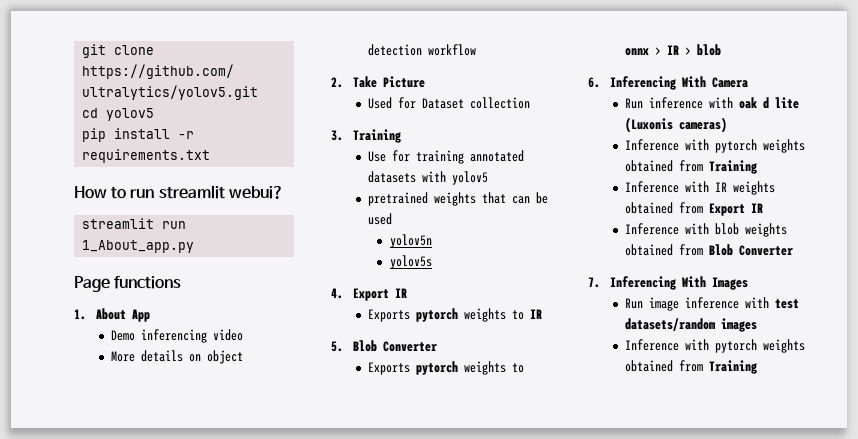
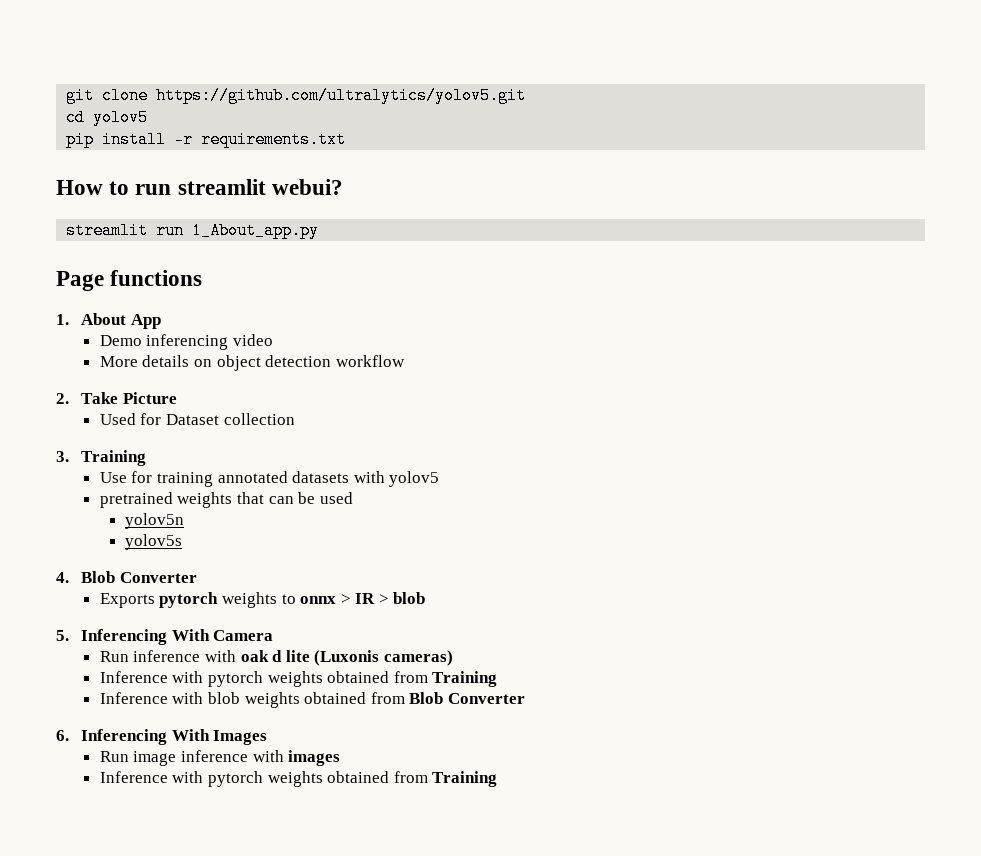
[352,288,407,301] [367,308,542,322] [331,341,343,352] Export IR // Exports pytorch weights to IR // 5. -> (69, 577) none
[588,77,600,88] 6. -> [56,630,69,641] 5.
[624,181,775,195] [624,202,763,216] // Inference with IR weights obtained from Export IR -> (498, 679) none
[588,277,600,288] 7. -> [56,730,69,741] 6.
[774,299,799,309] [624,318,715,331] test datasets/random -> (284, 756) none

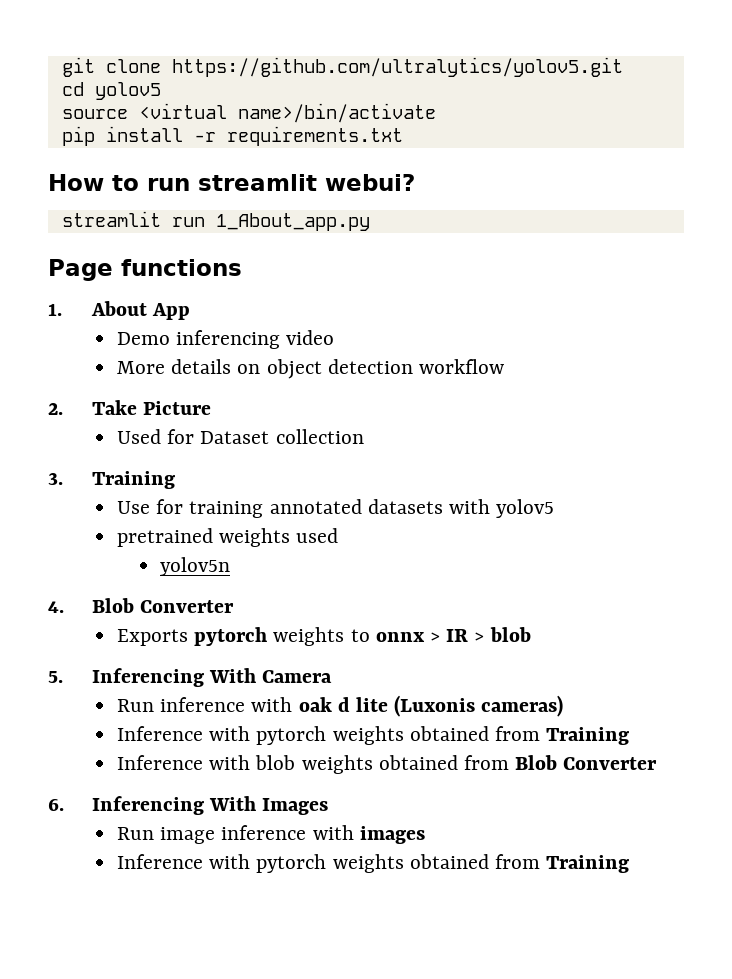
(149, 117) none -> [61,103,436,123] // source <virtual name>/bin/activate
[236,492,316,504] that can be -> (291, 537) none
[124,534,182,550] // yolov5s -> (231, 566) none

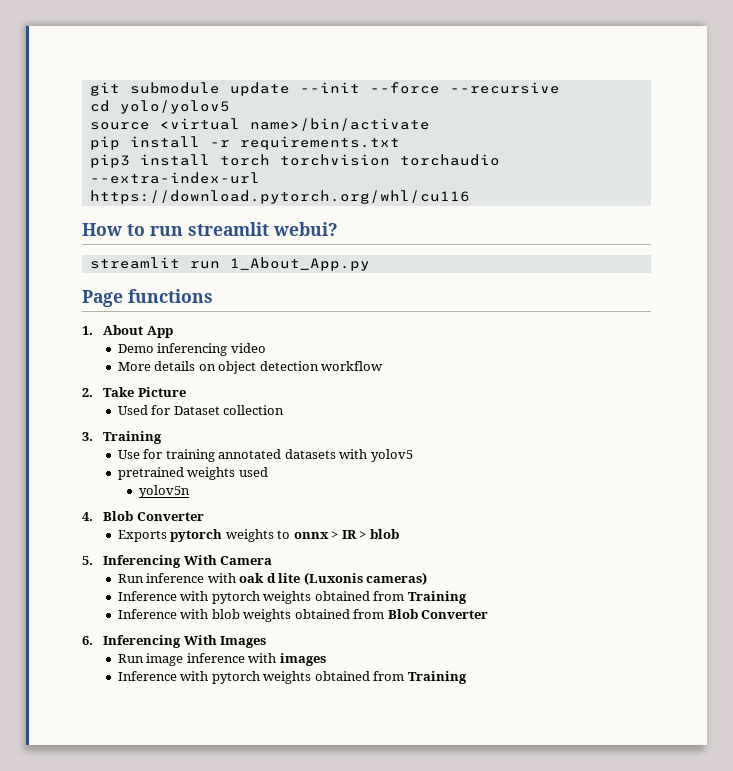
[105,57,623,77] clone https://github.com/ultralytics/yolov5.git -> [129,82,560,96] submodule update --init --force --recursive
[94,82,161,100] yolov5 -> [119,100,230,114] yolo/yolov5
(403, 136) none -> [89,154,500,168] [89,172,260,184] [89,190,470,204] // pip3 install torch torchvision torchaudio --extra-index-url https://download.pytorch.org/whl/cu116
[215,213,370,231] 1_About_app.py -> [229,257,370,271] 1_About_App.py

